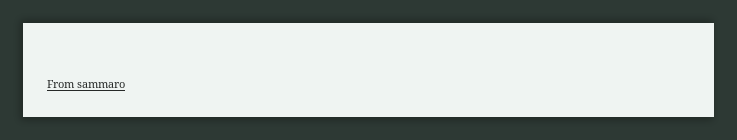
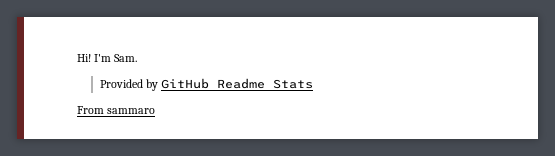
(47, 84) none -> [77,54,138,62] [99,78,314,91] Hi! I'm Sam. // Provided by GitHub Readme Stats //

